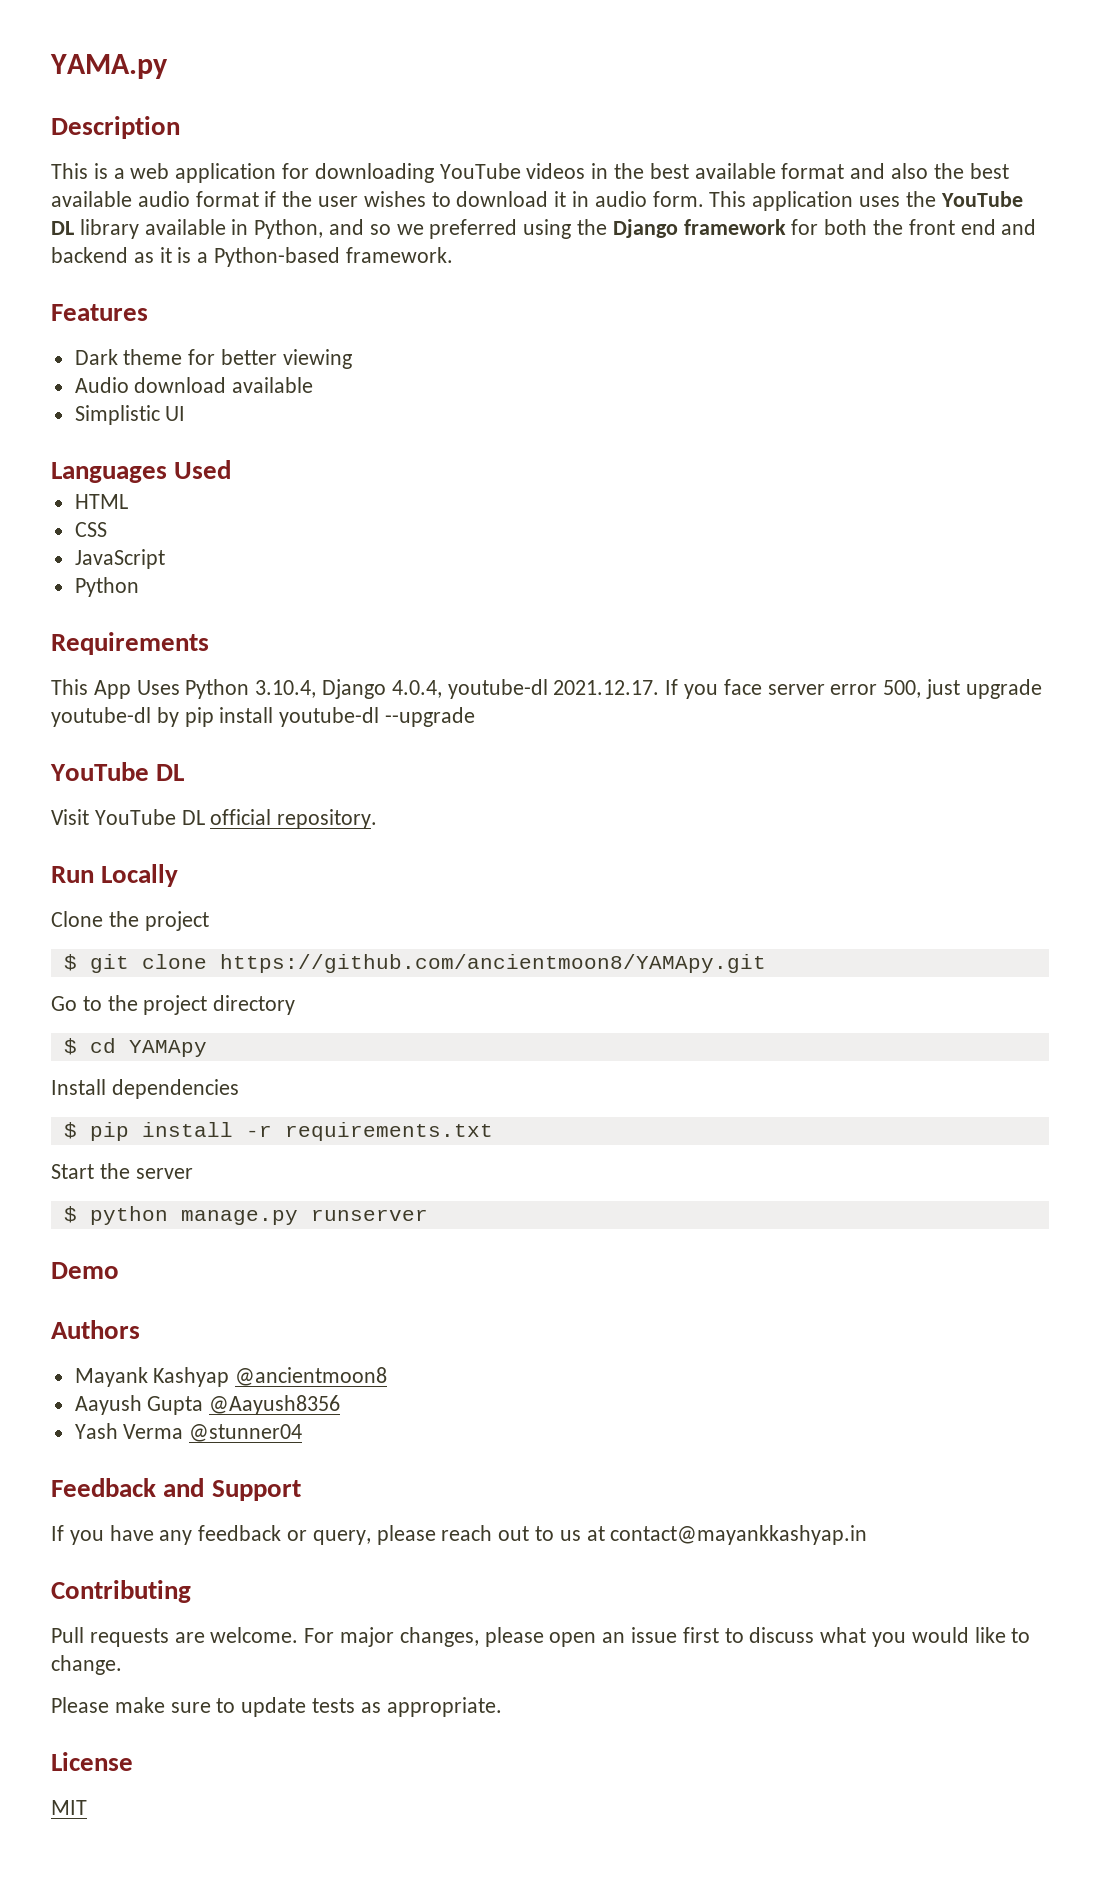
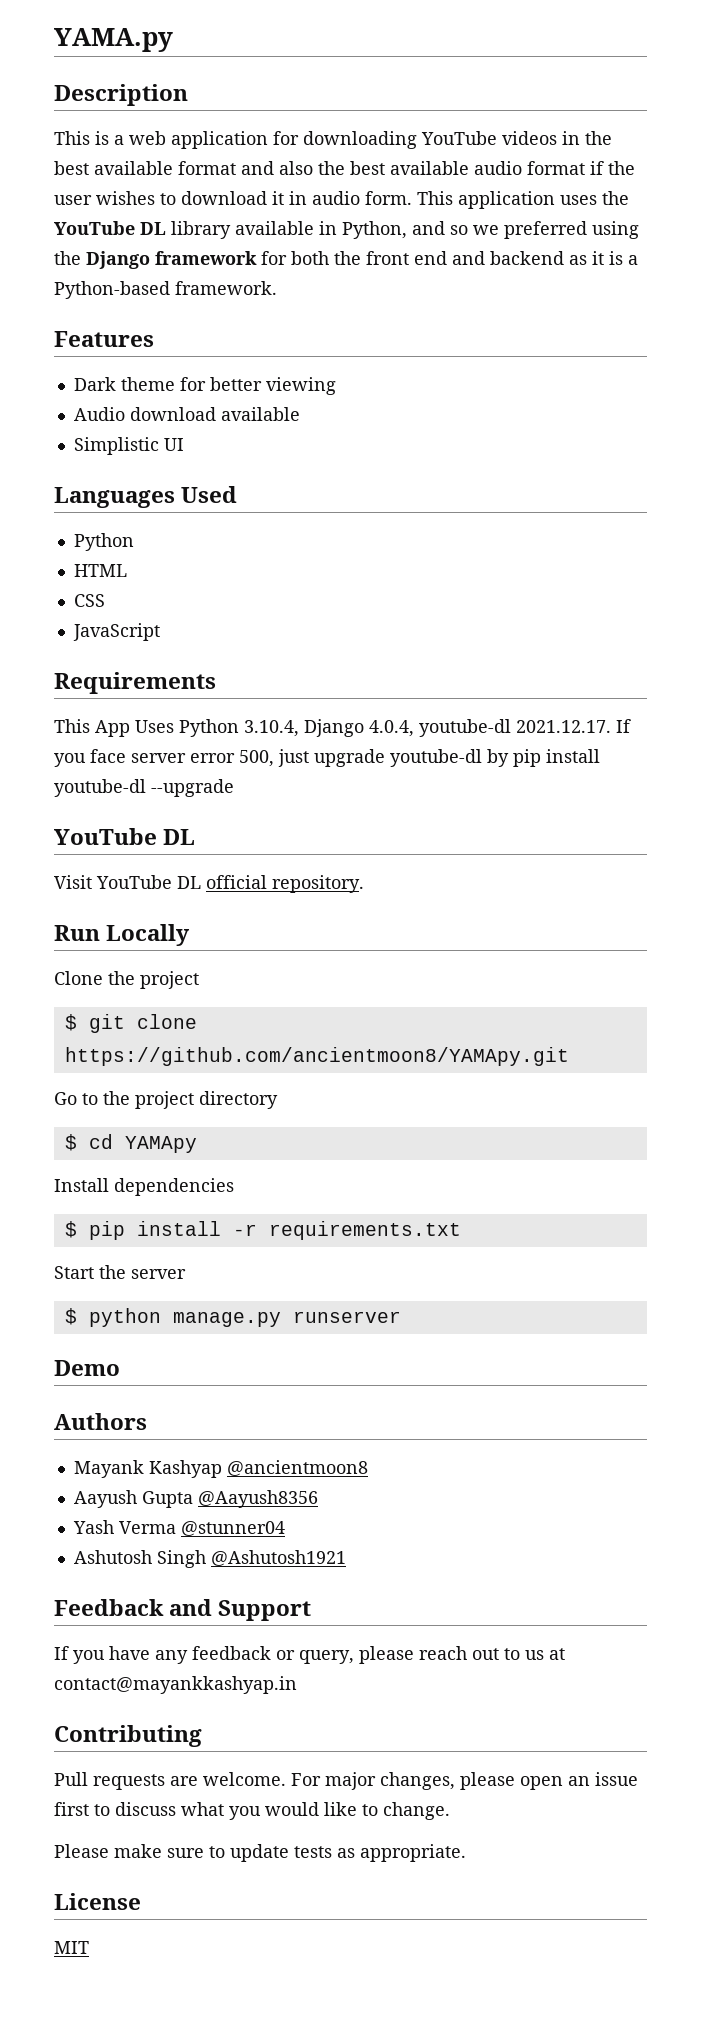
(232, 469) none -> [73,533,134,551] // Python
[74,577,139,597] // Python -> (160, 632) none
(303, 1433) none -> [73,1550,346,1568] // Ashutosh Singh @Ashutosh1921

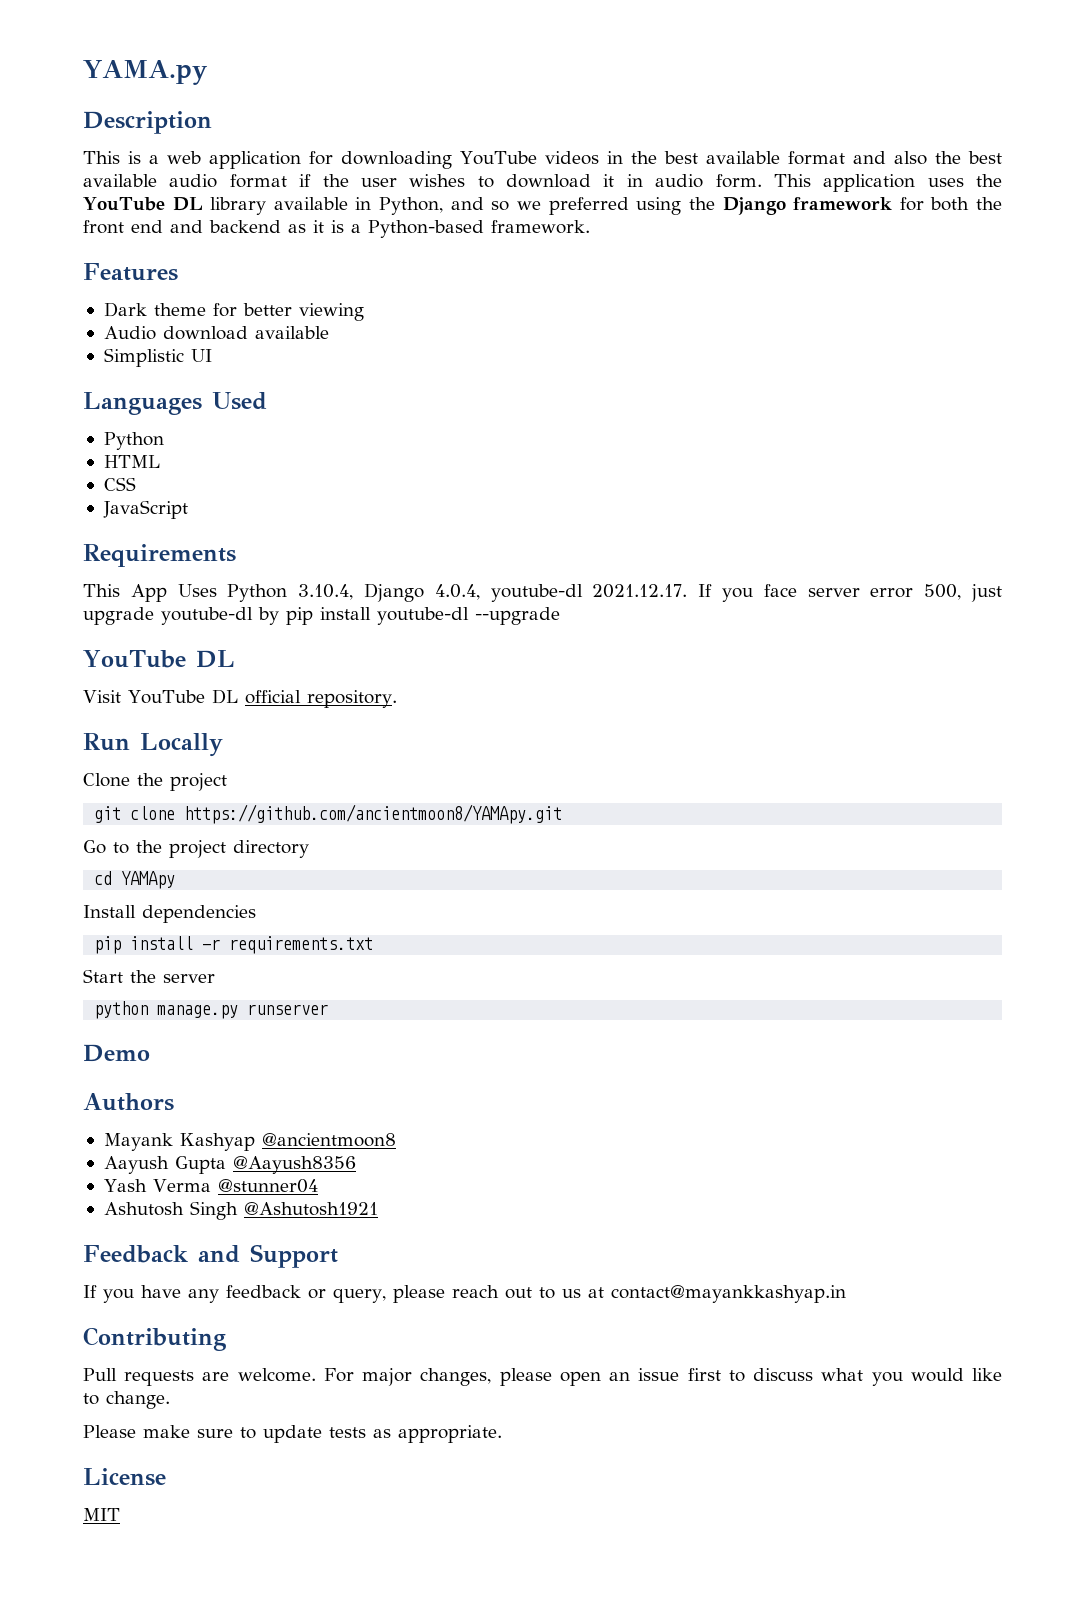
[64,1014,77,1031] $ -> (227, 782) none
[64,1134,77,1151] $ -> (309, 849) none
[64,1221,77,1238] $ -> (256, 914) none
[64,1308,77,1325] $ -> (215, 978) none

